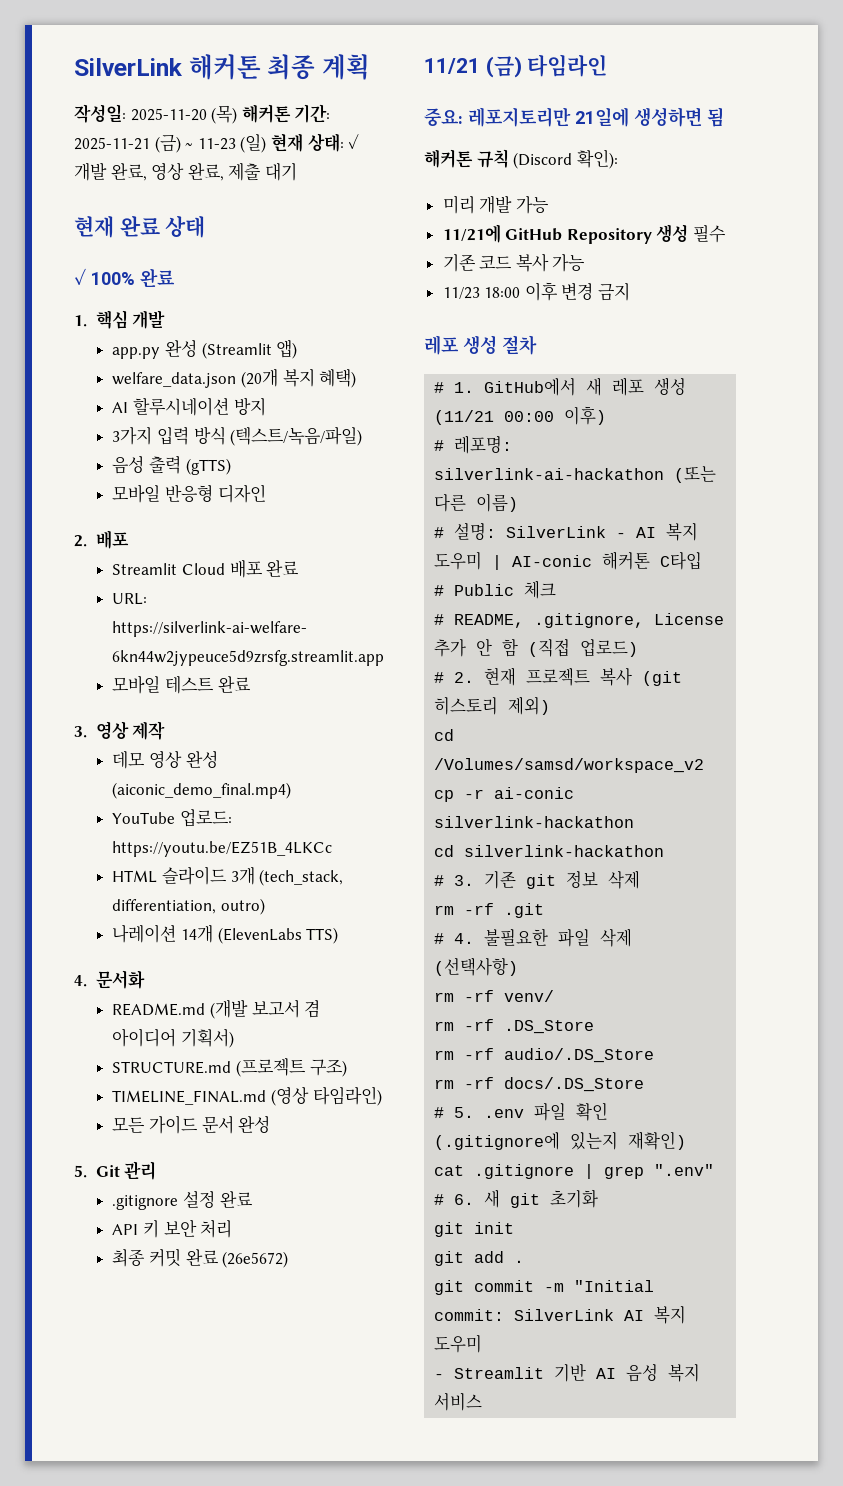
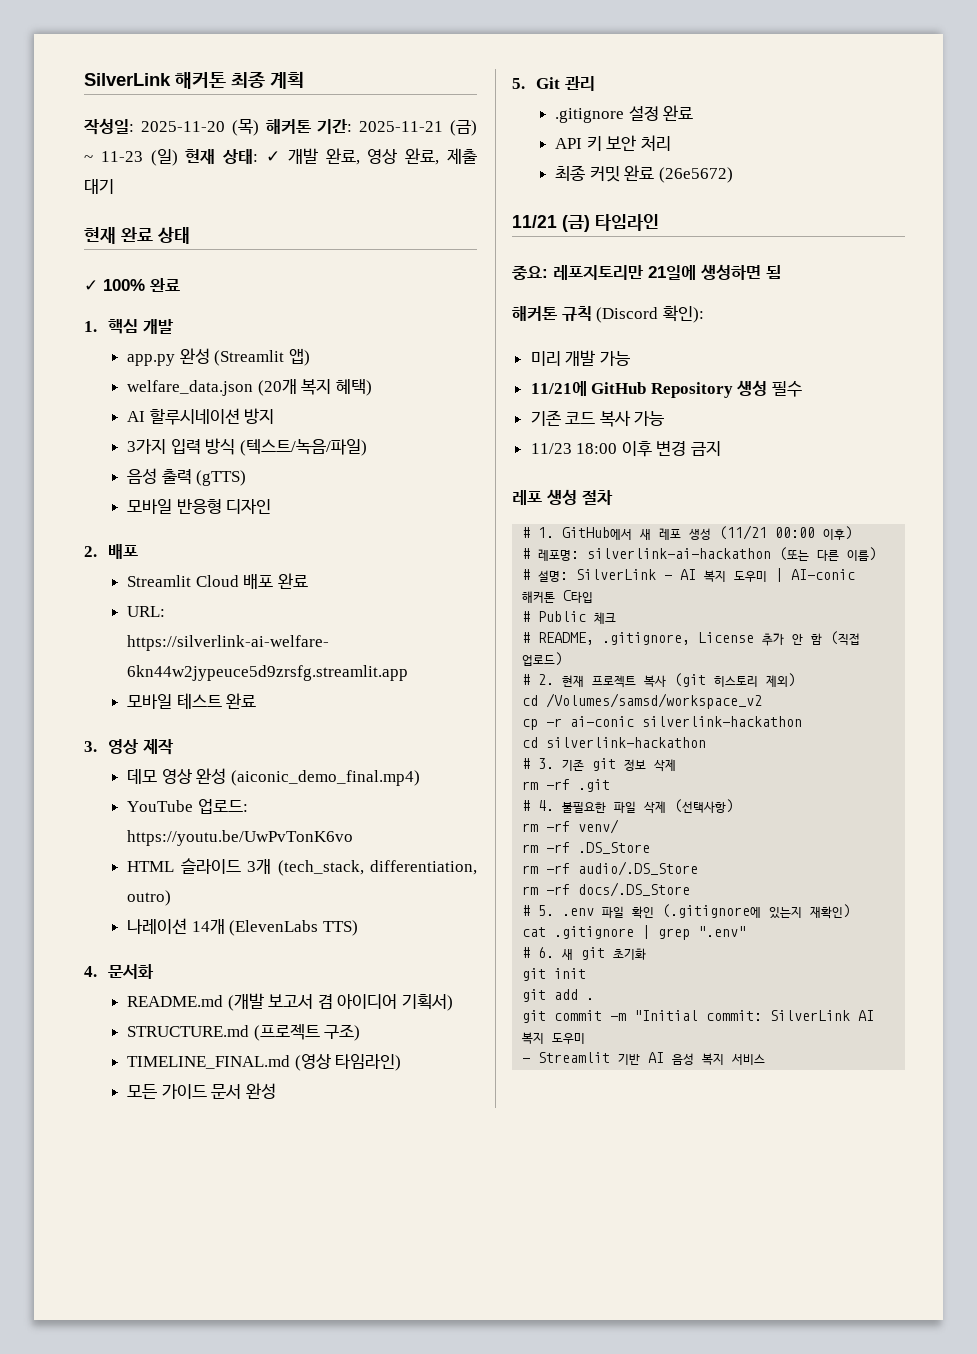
[112,841,333,857] https://youtu.be/EZ51B_4LKCc -> [127,830,354,846] https://youtu.be/UwPvTonK6vo

